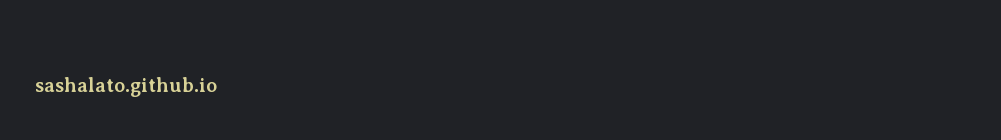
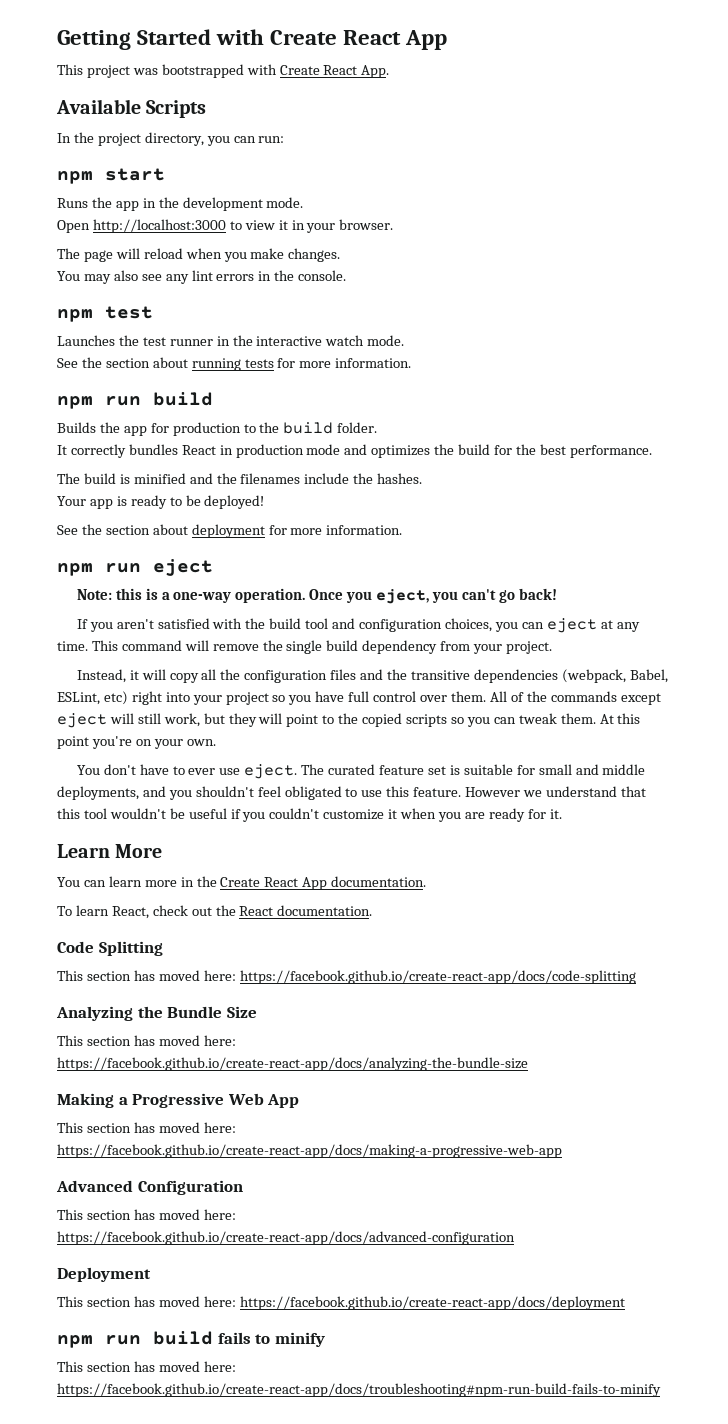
[35,77,217,97] sashalato.github.io -> [57,29,448,50] [57,64,390,78] [56,99,207,118] [57,132,285,146] [57,168,165,184] [57,197,304,211] [57,219,394,233] [57,248,341,262] [57,270,347,284] [57,306,153,322] [57,335,405,346] [57,357,412,371] [57,392,213,409] [57,422,378,436] [57,444,652,458] [57,473,423,484] [57,495,265,509] [57,524,403,538] [57,559,213,576] [76,588,557,604] [76,618,640,633] [57,640,553,654] [76,669,668,683] [57,691,661,705] [57,713,641,728] [57,736,216,749] [76,764,646,779] [57,786,646,800] [57,808,562,822] [57,844,163,858] [57,876,427,890] [57,905,373,919] [57,941,163,956] [57,970,636,984] [56,1006,257,1021] [57,1035,236,1046] [57,1057,528,1071] [57,1093,300,1108] [57,1122,236,1133] [57,1144,562,1158] [56,1180,243,1195] [57,1209,236,1220] [57,1231,515,1245] [57,1267,151,1282] [57,1296,625,1310] [57,1331,325,1348] [57,1361,236,1372] [57,1383,661,1397] Getting Started with Create React App // This project was bootstrapped with Create React App. // Available Scripts // In the project directory, you can run: // npm start // Runs the app in the development mode. // Open http://localhost:3000 to view it in your browser. // The page will reload when you make changes. // You may also see any lint errors in the console. // npm test // Launches the test runner in the interactive watch mode. // See the section about running tests for more information. // npm run build // Builds the app for production to the build folder. // It correctly bundles React in production mode and optimizes the build for the best performance. // The build is minified and the filenames include the hashes. // Your app is ready to be deployed! // See the section about deployment for more information. // npm run eject // Note: this is a one-way operation. Once you eject, you can't go back! // If you aren't satisfied with the build tool and configuration choices, you can eject at any time. This command will remove the single build dependency from your project. // Instead, it will copy all the configuration files and the transitive dependencies (webpack, Babel, ESLint, etc) right into your project so you have full control over them. All of the commands except eject will still work, but they will point to the copied scripts so you can tweak them. At this point you're on your own. // You don't have to ever use eject. The curated feature set is suitable for small and middle deployments, and you shouldn't feel obligated to use this feature. However we understand that this tool wouldn't be useful if you couldn't customize it when you are ready for it. // Learn More // You can learn more in the Create React App documentation. // To learn React, check out the React documentation. // Code Splitting // This section has moved here: https://facebook.github.io/create-react-app/docs/code-splitting // Analyzing the Bundle Size // This section has moved here: https://facebook.github.io/create-react-app/docs/analyzing-the-bundle-size // Making a Progressive Web App // This section has moved here: https://facebook.github.io/create-react-app/docs/making-a-progressive-web-app // Advanced Configuration // This section has moved here: https://facebook.github.io/create-react-app/docs/advanced-configuration // Deployment // This section has moved here: https://facebook.github.io/create-react-app/docs/deployment // npm run build fails to minify // This section has moved here: https://facebook.github.io/create-react-app/docs/troubleshooting#npm-run-build-fails-to-minify

